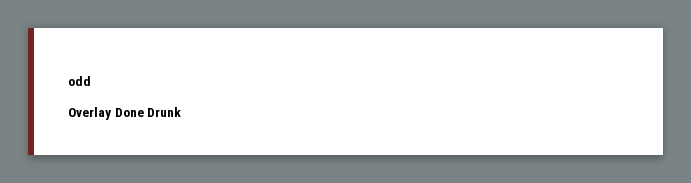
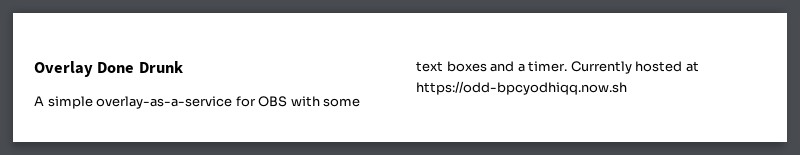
[68,76,91,86] odd // -> (34, 69) none
(182, 112) none -> [34,96,361,109] [416,61,699,74] [416,81,627,95] // A simple overlay-as-a-service for OBS with some text boxes and a timer. Currently hosted at https://odd-bpcyodhiqq.now.sh

